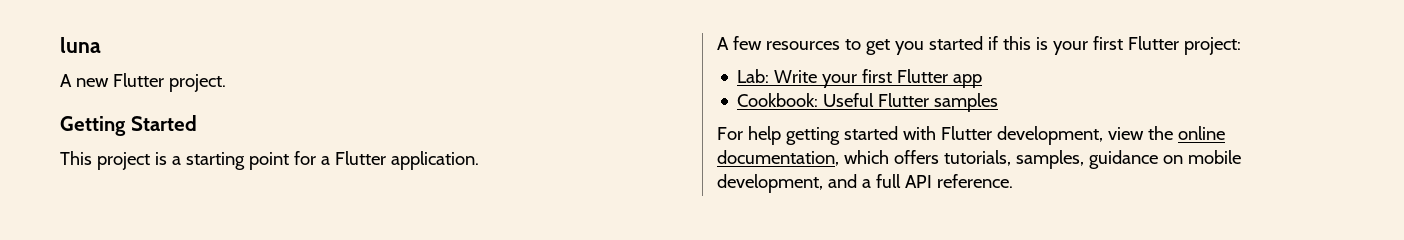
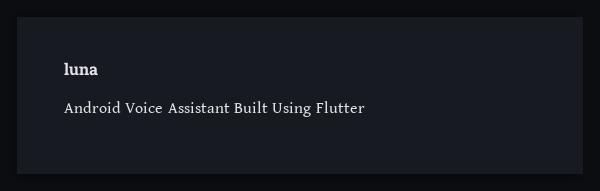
[60,73,226,92] [60,115,197,136] [60,151,479,170] [717,36,1241,55] [737,69,983,88] [737,93,999,112] [717,126,1225,145] [717,150,1241,169] [717,174,1013,193] A new Flutter project. // Getting Started // This project is a starting point for a Flutter application. // A few resources to get you started if this is your first Flutter project: // Lab: Write your first Flutter app // Cookbook: Useful Flutter samples // For help getting started with Flutter development, view the online documentation, which offers tutorials, samples, guidance on mobile development, and a full API reference. -> [64,101,365,117] Android Voice Assistant Built Using Flutter

